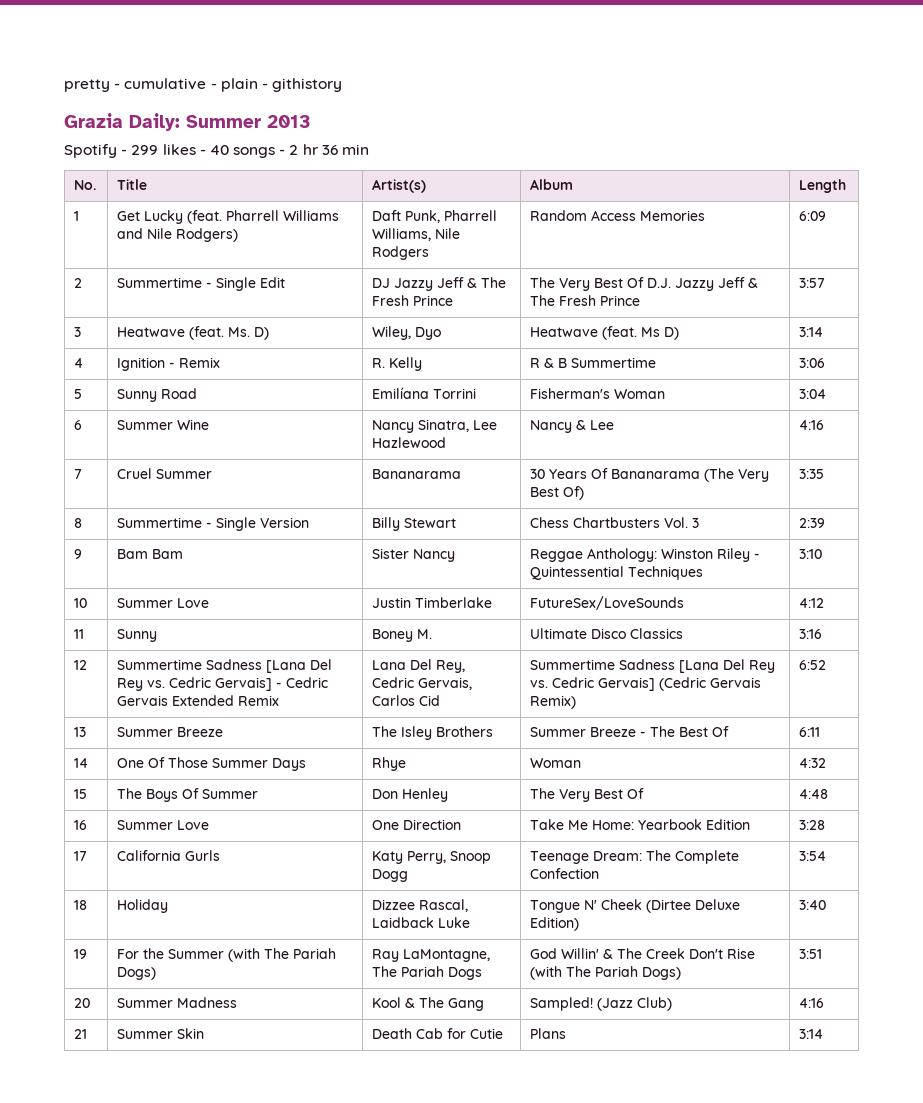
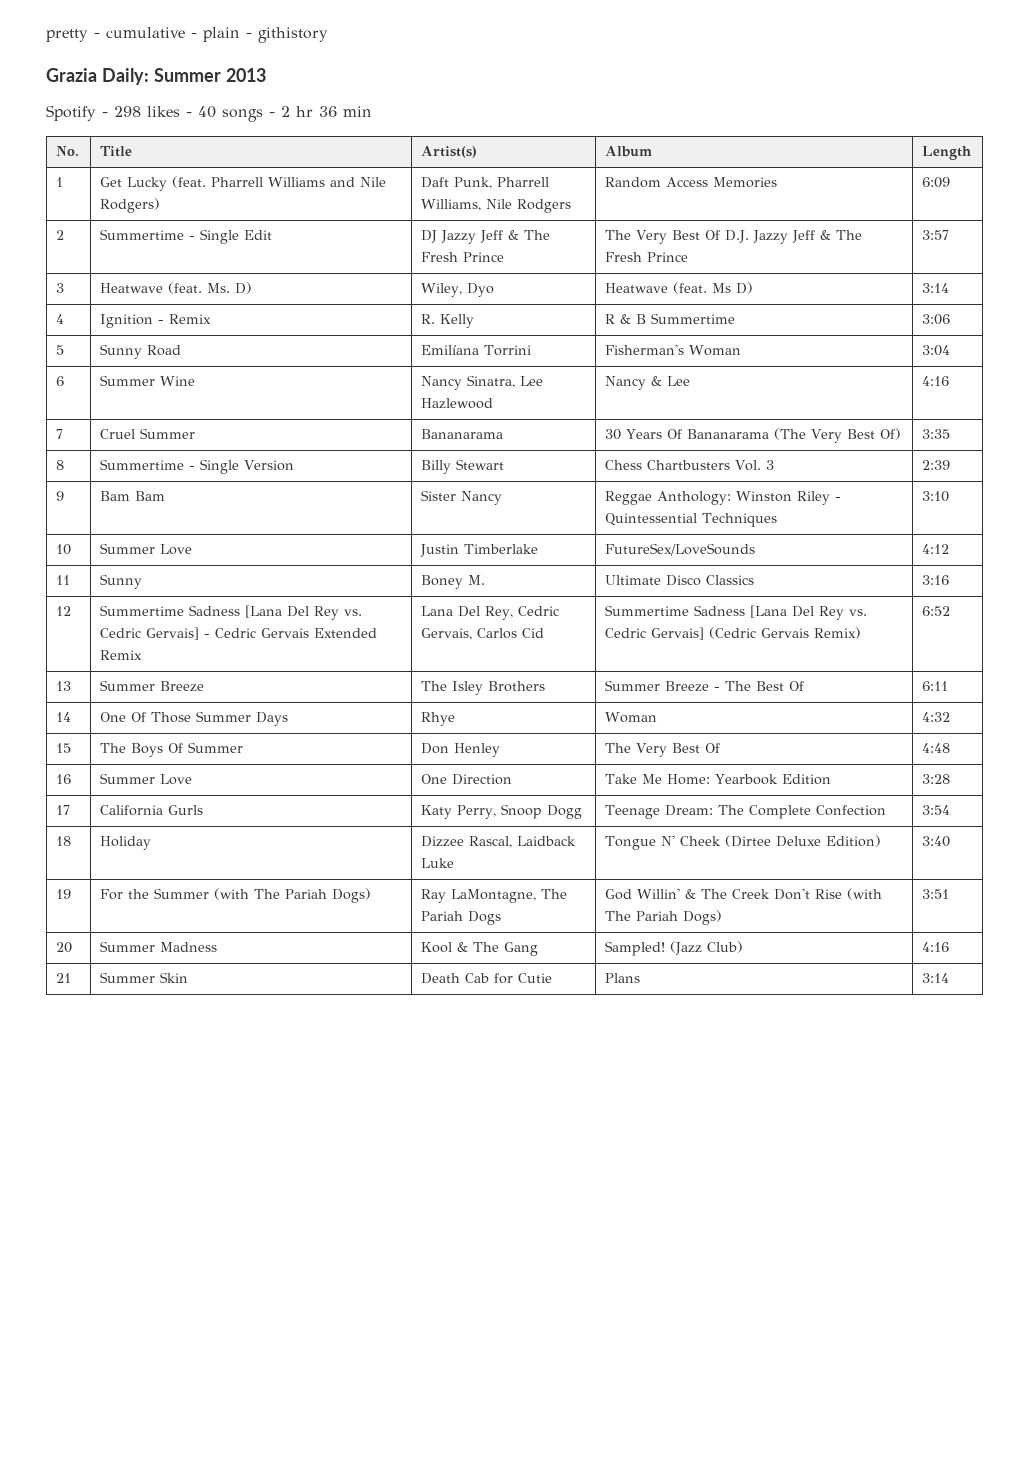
[131,145,159,155] 299 -> [114,106,141,117] 298

